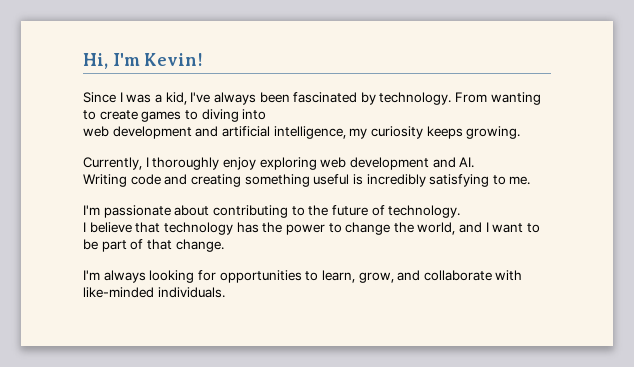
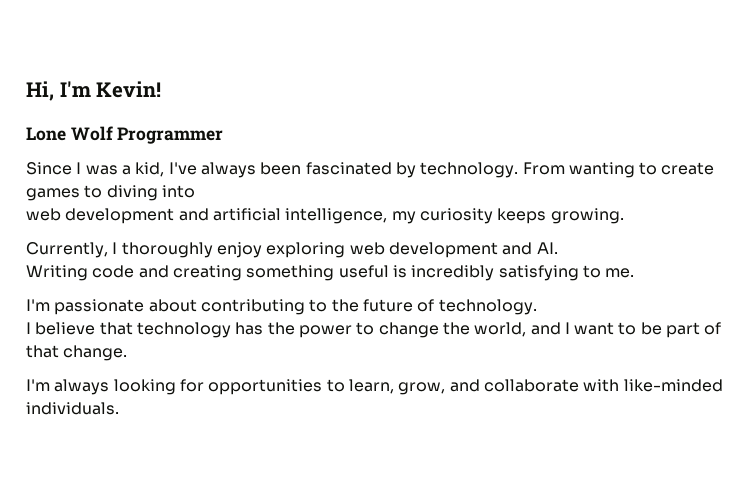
(204, 59) none -> [26,126,224,144] // Lone Wolf Programmer

